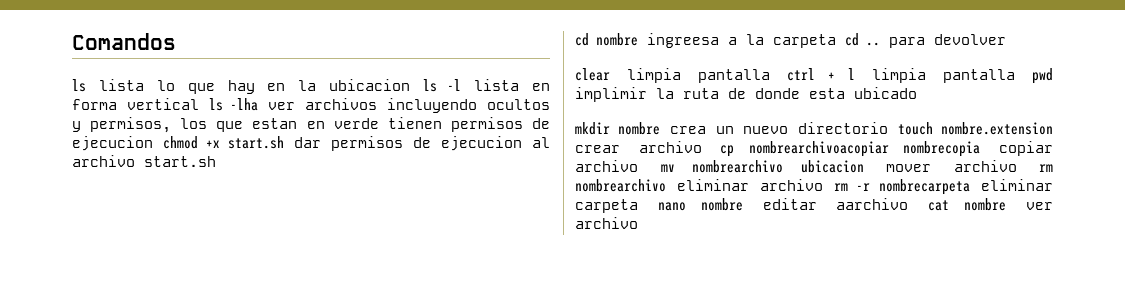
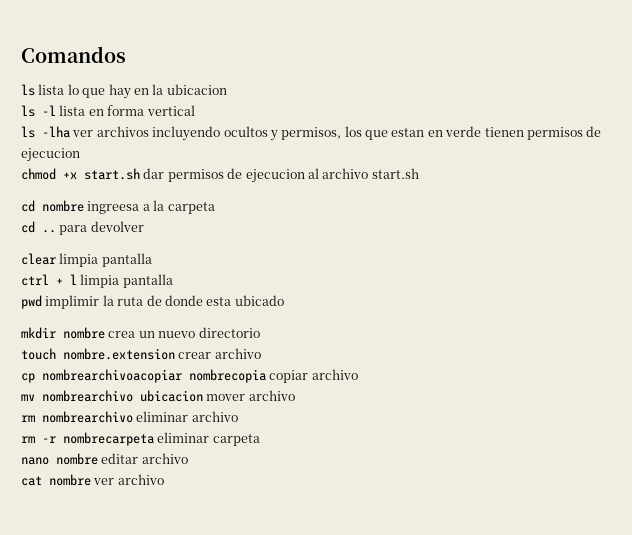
(411, 85) none -> (227, 89) //
(199, 104) none -> (195, 110) //
(153, 143) none -> (80, 155) //
(836, 41) none -> (215, 208) //
(770, 76) none -> (152, 260) //
(1016, 76) none -> (173, 281) //
(889, 128) none -> (260, 332) //
(702, 147) none -> (261, 353) //
(638, 166) none -> (358, 374) //
(1017, 166) none -> (295, 395) //
(823, 185) none -> (238, 416) //
(638, 206) none -> (260, 440) //
[836,198,909,210] aarchivo -> [141,453,188,464] archivo //

